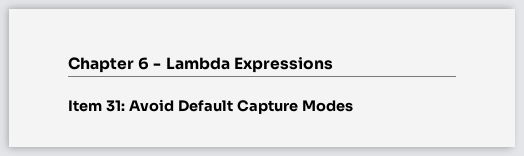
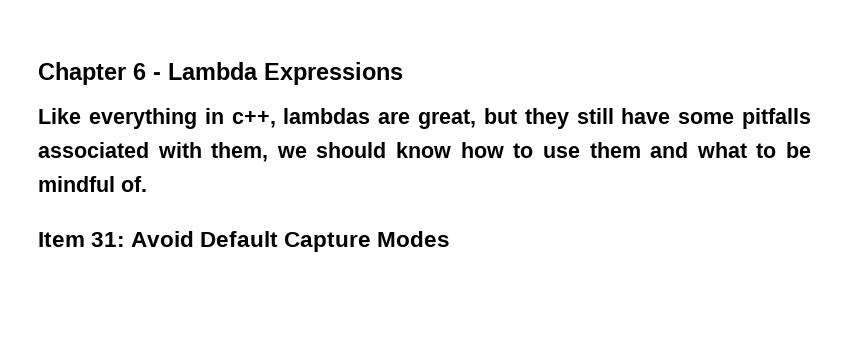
(333, 65) none -> [38,108,812,129] [38,142,812,162] [38,176,147,192] // Like everything in c++, lambdas are great, but they still have some pitfalls associated with them, we should know how to use them and what to be mindful of.

